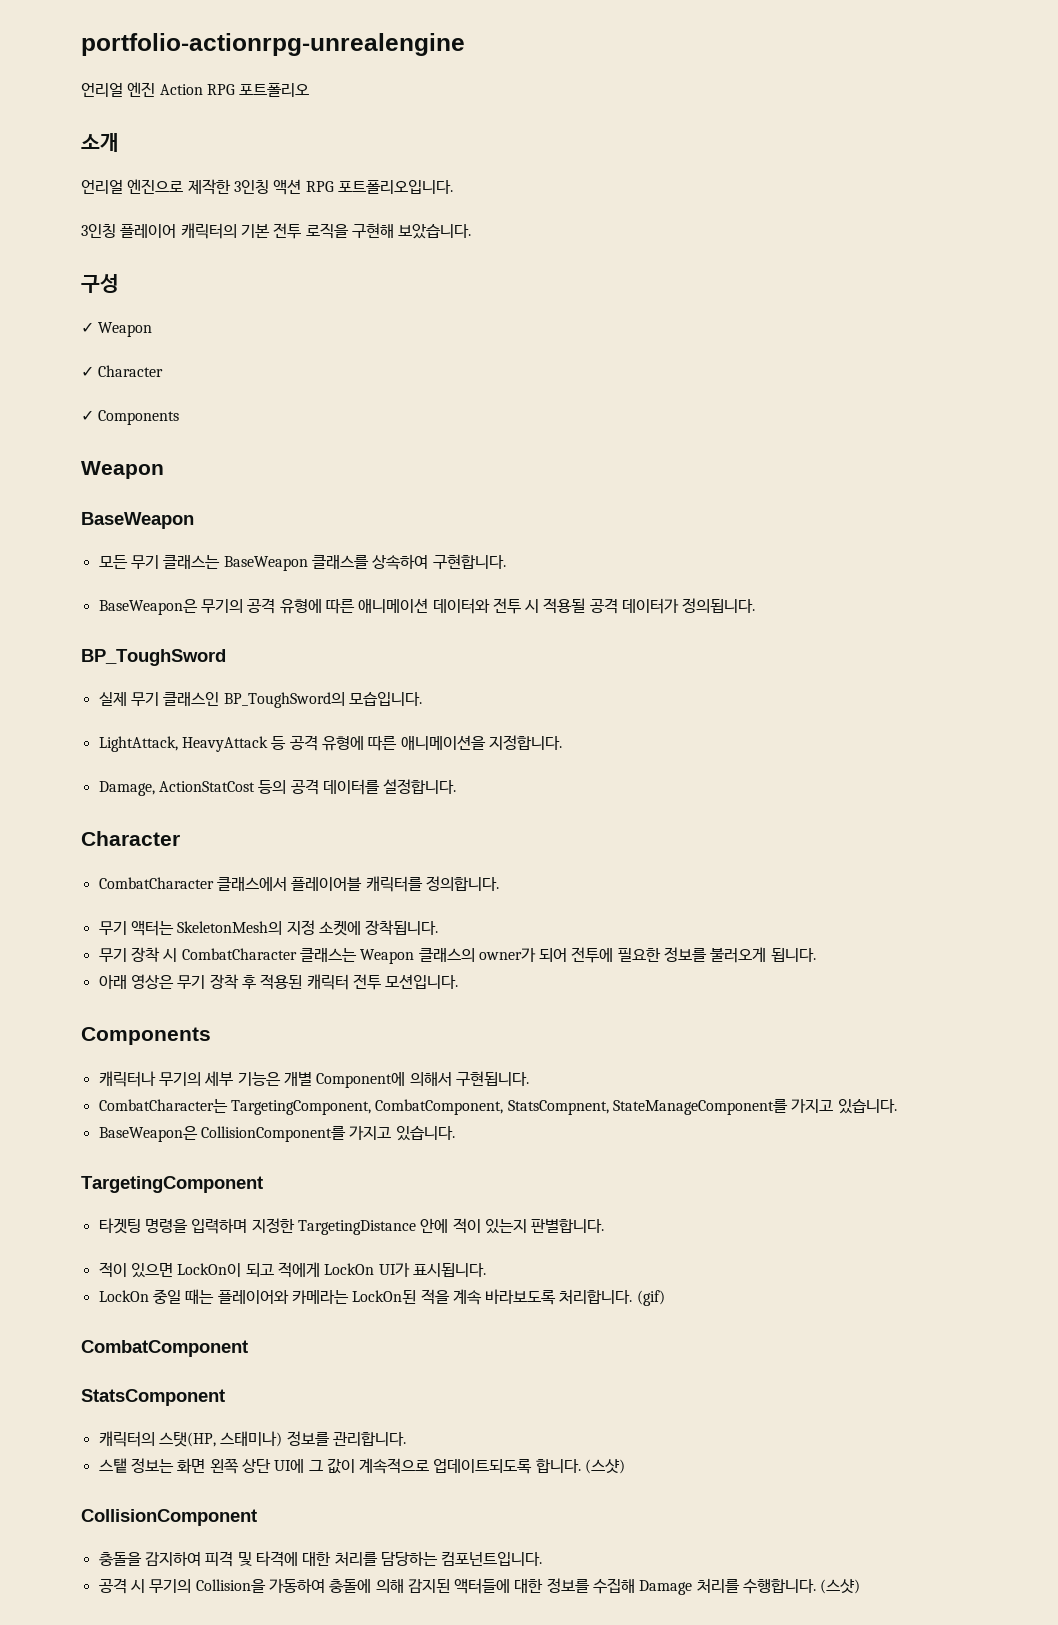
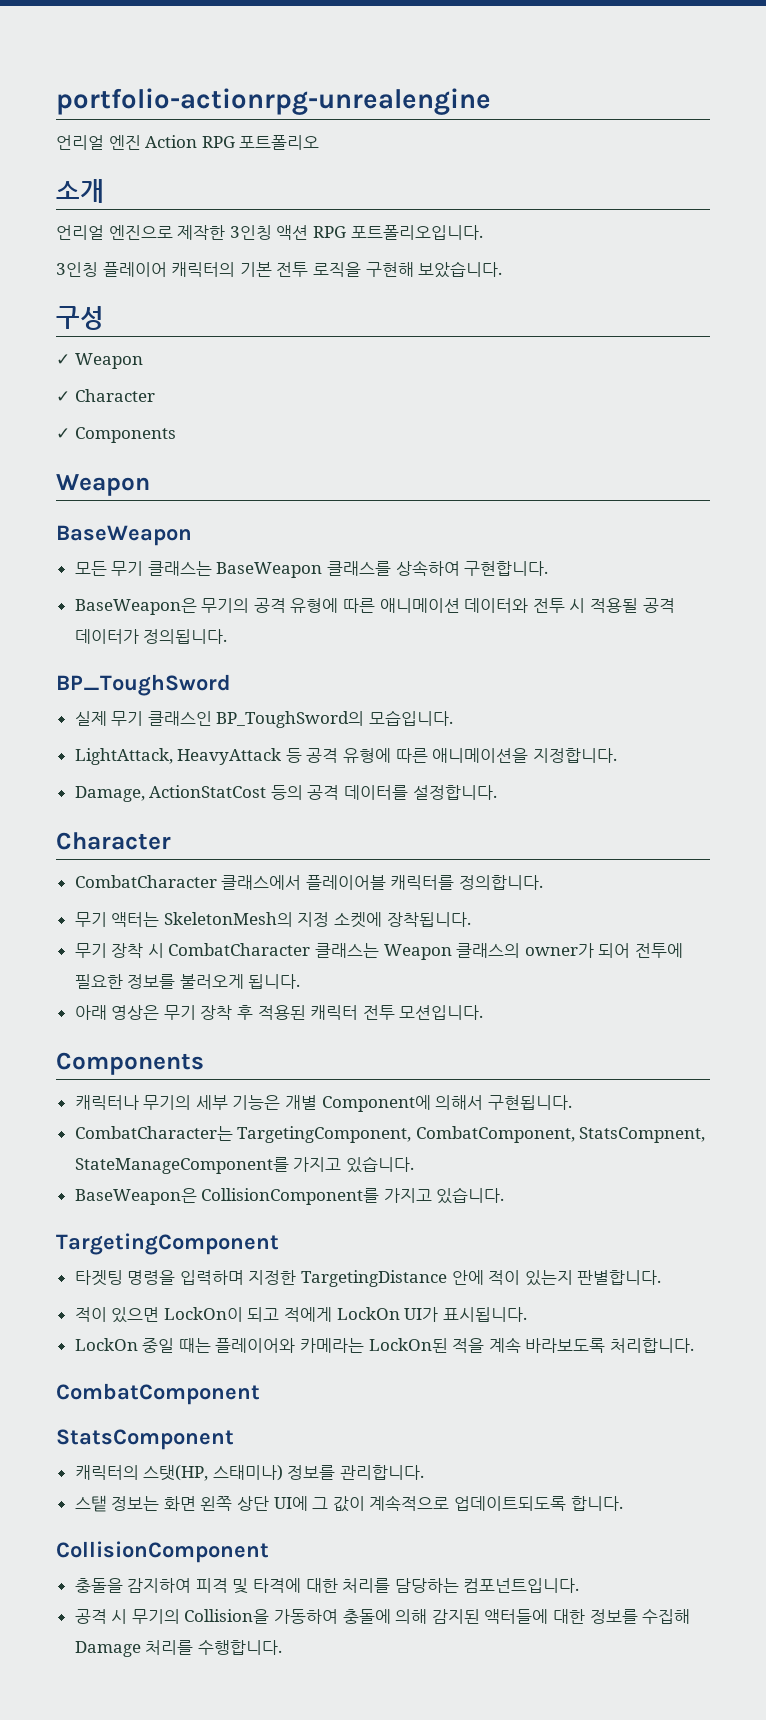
[636,1290,665,1306] (gif) -> (695, 1345) none
[585,1459,626,1474] (스샷) -> (623, 1503) none
[820,1579,861,1594] (스샷) -> (282, 1647) none

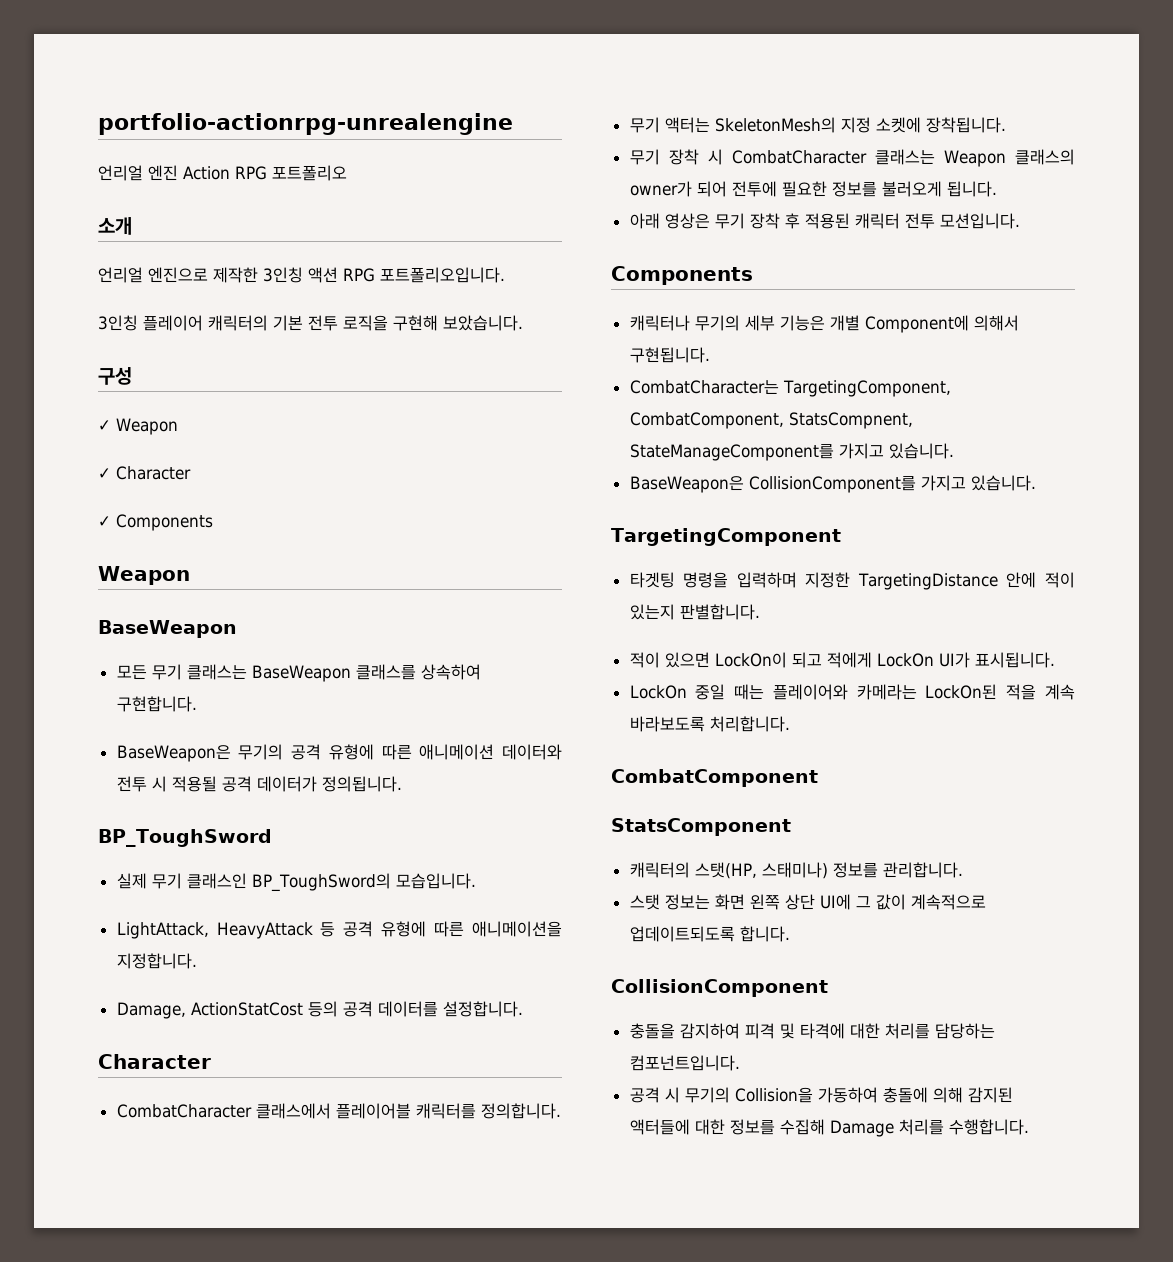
[74,1495,107,1512] 스탵 -> [629,894,660,910] 스탯

